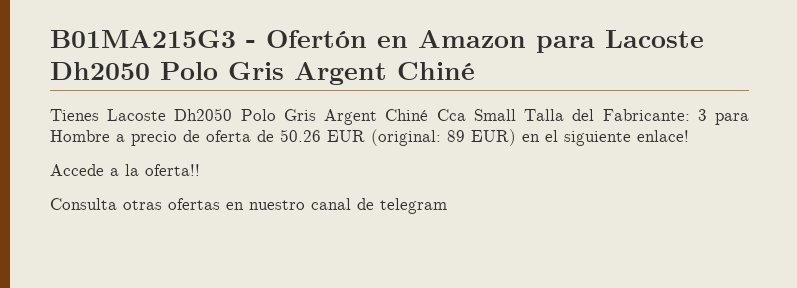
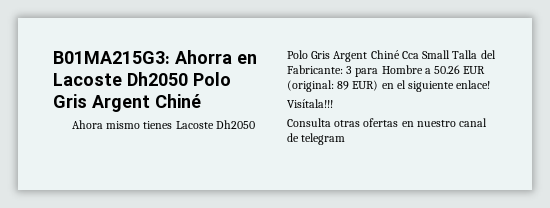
[50,30,595,53] B01MA215G3 - Ofertón en Amazon para -> [53,50,257,64] B01MA215G3: Ahorra en
[50,109,99,121] Tienes -> [71,120,173,129] Ahora mismo tienes
[131,130,274,146] precio de oferta de -> (431, 71) none
[50,164,200,176] Accede a la oferta!! -> [287,99,333,108] Visítala!!!

